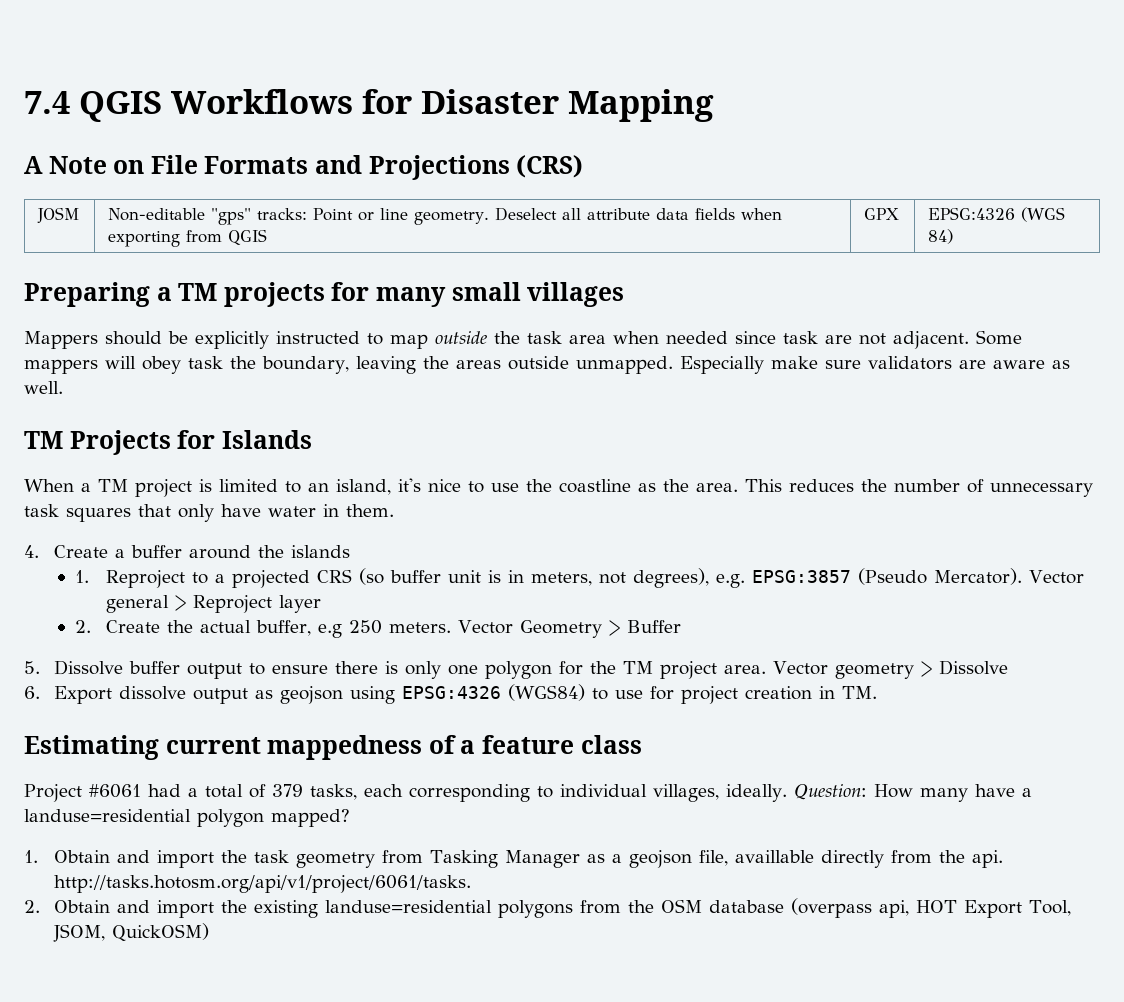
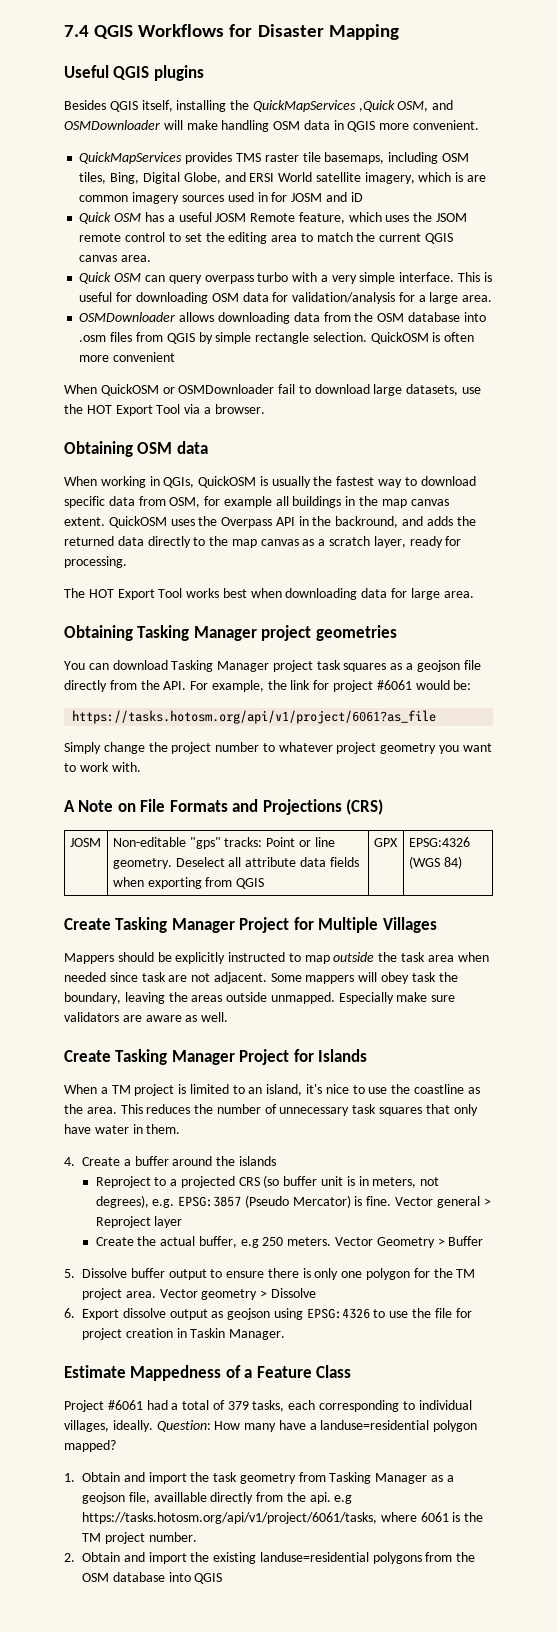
(714, 105) none -> [64,65,204,81] [64,100,454,112] [64,120,480,132] [79,152,469,164] [79,172,486,184] [79,192,363,204] [79,212,467,224] [79,232,453,244] [79,255,152,262] [79,272,492,284] [79,292,493,304] [79,312,486,324] [79,332,475,344] [79,352,176,362] [64,384,482,396] [64,404,265,416] [64,441,208,457] [64,476,476,488] [64,496,449,508] [64,516,476,528] [64,536,462,548] [64,556,127,568] [64,588,474,600] [64,625,397,641] [64,660,481,672] [64,680,472,692] [72,710,437,724] [64,742,492,754] [64,762,141,772] // Useful QGIS plugins // Besides QGIS itself, installing the QuickMapServices ,Quick OSM, and OSMDownloader will make handling OSM data in QGIS more convenient. // QuickMapServices provides TMS raster tile basemaps, including OSM tiles, Bing, Digital Globe, and ERSI World satellite imagery, which is are common imagery sources used in for JOSM and iD // Quick OSM has a useful JOSM Remote feature, which uses the JSOM remote control to set the editing area to match the current QGIS canvas area. // Quick OSM can query overpass turbo with a very simple interface. This is useful for downloading OSM data for validation/analysis for a large area. // OSMDownloader allows downloading data from the OSM database into .osm files from QGIS by simple rectangle selection. QuickOSM is often more convenient // When QuickOSM or OSMDownloader fail to download large datasets, use the HOT Export Tool via a browser. // Obtaining OSM data // When working in QGIs, QuickOSM is usually the fastest way to download specific data from OSM, for example all buildings in the map canvas extent. QuickOSM uses the Overpass API in the backround, and adds the returned data directly to the map canvas as a scratch layer, ready for processing. // The HOT Export Tool works best when downloading data for large area. // Obtaining Tasking Manager project geometries // You can download Tasking Manager project task squares as a geojson file directly from the API. For example, the link for project #6061 would be: // https://tasks.hotosm.org/api/v1/project/6061?as_file // Simply change the project number to whatever project geometry you want to work with.
[24,282,625,307] Preparing a TM projects for many small villages -> [64,917,437,933] Create Tasking Manager Project for Multiple Villages
[24,430,171,455] TM Projects -> [64,1049,290,1065] Create Tasking Manager Project
[75,570,90,583] 1. -> (276, 1161) none
[933,568,1022,585] Mercator). -> [292,1195,392,1208] Mercator) is fine.
[75,620,92,633] 2. -> (183, 1222) none
[508,684,644,701] (WGS84) to use -> [373,1308,452,1318] to use the file
[842,686,878,699] [24,735,642,760] TM. // Estimating current mappedness of a feature class -> [190,1328,286,1340] [64,1365,352,1381] Taskin Manager. // Estimate Mappedness of a Feature Class
[54,875,472,893] http://tasks.hotosm.org/api/v1/project/6061/tasks. -> [334,1495,353,1504] [82,1512,484,1524] [82,1532,197,1544] e.g https://tasks.hotosm.org/api/v1/project/6061/tasks, where 6061 is the TM project number.
[791,898,1072,918] [53,923,210,942] (overpass api, HOT Export Tool, JSOM, QuickOSM) -> [168,1572,223,1584] into QGIS

